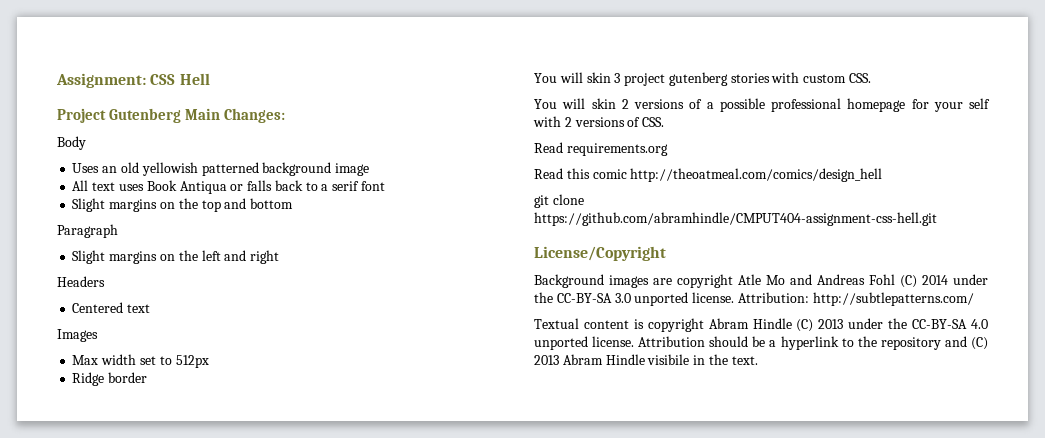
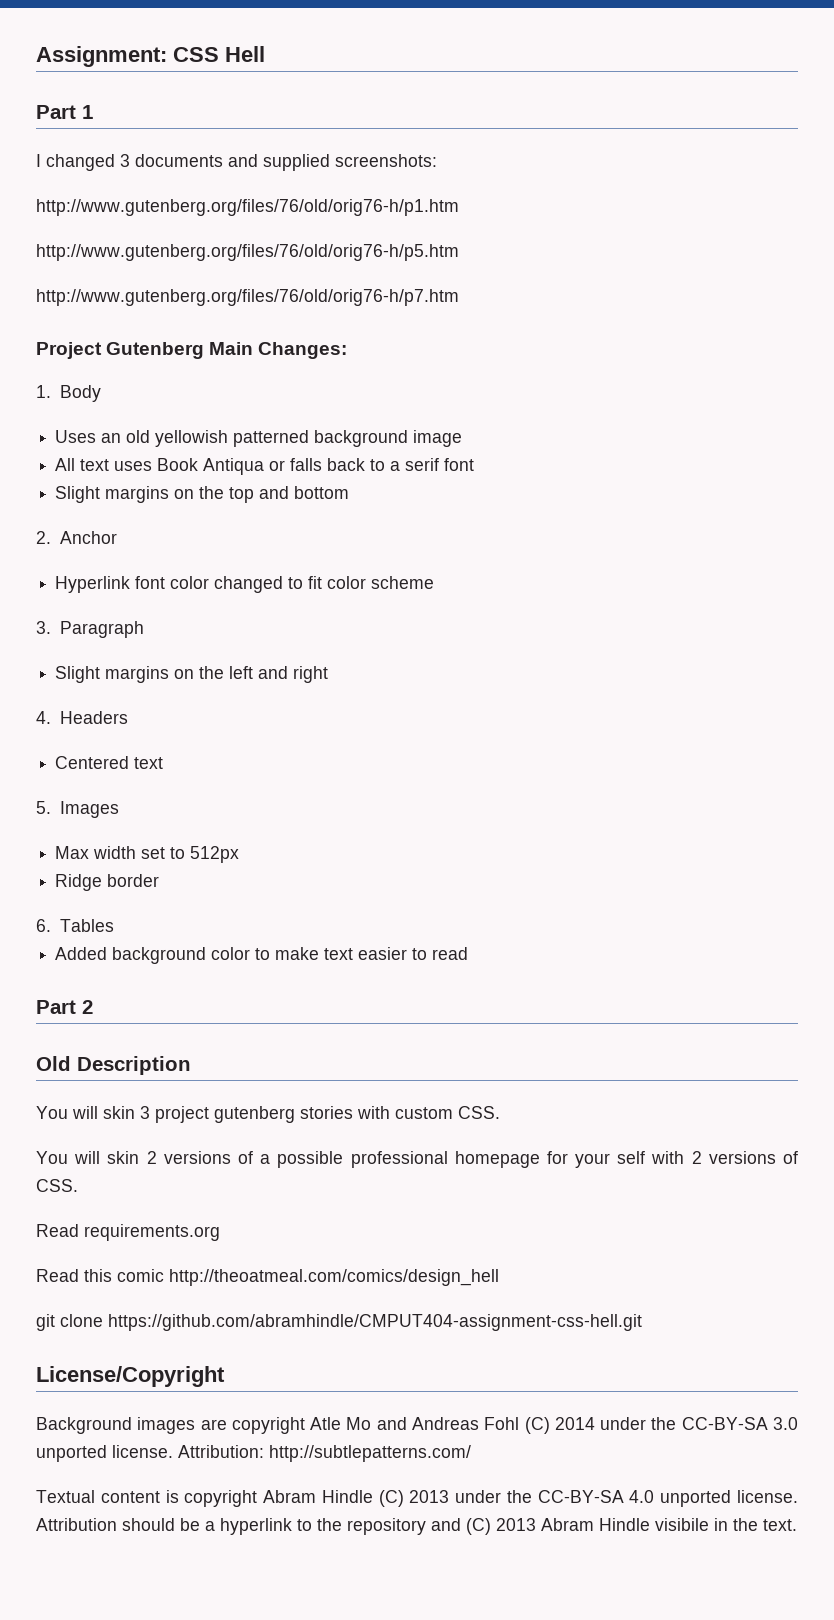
(210, 79) none -> [36,105,93,119] [36,154,437,171] [36,199,459,216] [36,244,459,261] [36,289,459,306] // Part 1 // I changed 3 documents and supplied screenshots: // http://www.gutenberg.org/files/76/old/orig76-h/p1.htm // http://www.gutenberg.org/files/76/old/orig76-h/p5.htm // http://www.gutenberg.org/files/76/old/orig76-h/p7.htm
(285, 115) none -> [36,385,51,398] 1.
(294, 203) none -> [36,531,117,544] [55,576,435,593] [36,621,51,634] 2. Anchor // Hyperlink font color changed to fit color scheme // 3.
(280, 257) none -> [36,711,51,724] 4.
(151, 308) none -> [36,801,51,814] 5.
(148, 377) none -> [36,919,114,932] [55,947,469,964] [36,1000,93,1014] [36,1056,191,1075] // 6. Tables // Added background color to make text easier to read // Part 2 // Old Description

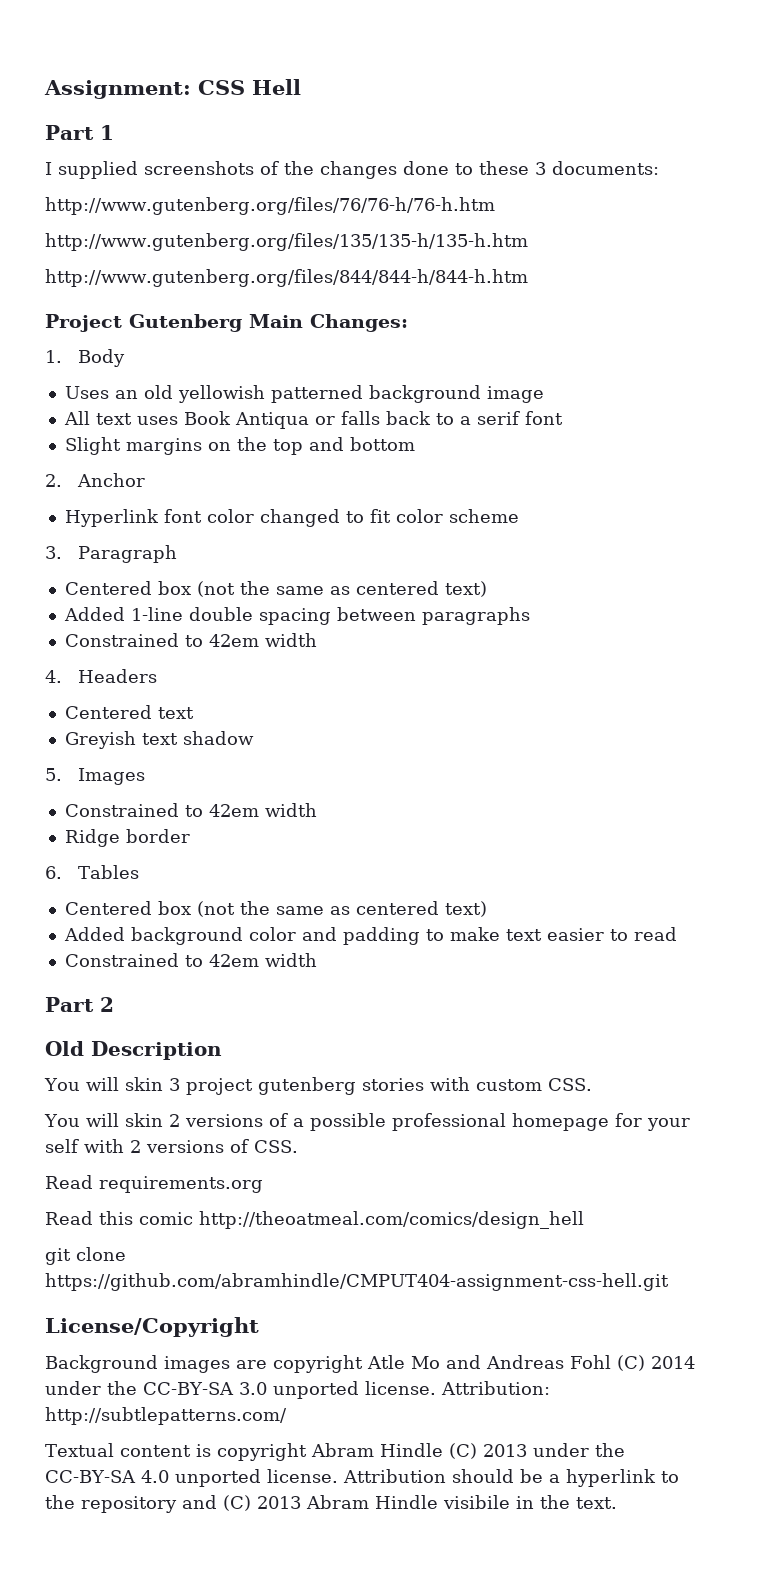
[46,154,437,171] [36,199,459,216] [36,244,459,261] [36,289,459,306] changed 3 documents and supplied screenshots: // http://www.gutenberg.org/files/76/old/orig76-h/p1.htm // http://www.gutenberg.org/files/76/old/orig76-h/p5.htm // http://www.gutenberg.org/files/76/old/orig76-h/p7.htm -> [58,161,659,179] [45,197,495,215] [45,233,528,251] [45,269,528,287] supplied screenshots of the changes done to these 3 documents: // http://www.gutenberg.org/files/76/76-h/76-h.htm // http://www.gutenberg.org/files/135/135-h/135-h.htm // http://www.gutenberg.org/files/844/844-h/844-h.htm
[55,666,329,683] Slight margins on the left and right -> [64,581,487,597] [63,607,530,625] [64,633,317,647] Centered box (not the same as centered text) // Added 1-line double spacing between paragraphs // Constrained to 42em width
(164, 763) none -> [64,731,254,749] // Greyish text shadow
[55,846,240,863] Max width set to 512px -> [64,803,317,817] Constrained to 42em width
(114, 925) none -> [64,901,487,917] // Centered box (not the same as centered text)
(251, 953) none -> [301,927,420,945] and padding
(469, 953) none -> [64,953,317,967] // Constrained to 42em width

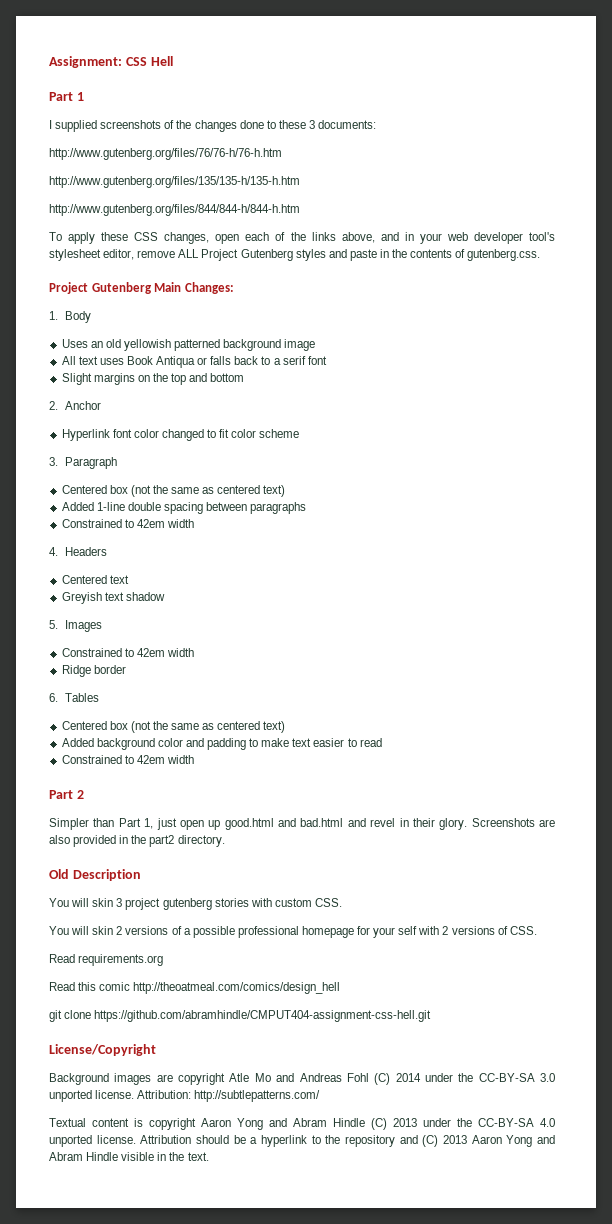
(528, 278) none -> [49,232,555,244] [49,249,541,261] // To apply these CSS changes, open each of the links above, and in your web developer tool's stylesheet editor, remove ALL Project Gutenberg styles and paste in the contents of gutenberg.css.
(114, 1004) none -> [49,818,555,830] [49,835,225,847] // Simpler than Part 1, just open up good.html and bad.html and revel in their glory. Screenshots are also provided in the part2 directory.
(307, 1452) none -> [201,1118,287,1130] Aaron Yong and
[306,1495,510,1509] Abram Hindle visibile -> [471,1135,556,1147] [49,1152,155,1161] Aaron Yong and Abram Hindle visible

